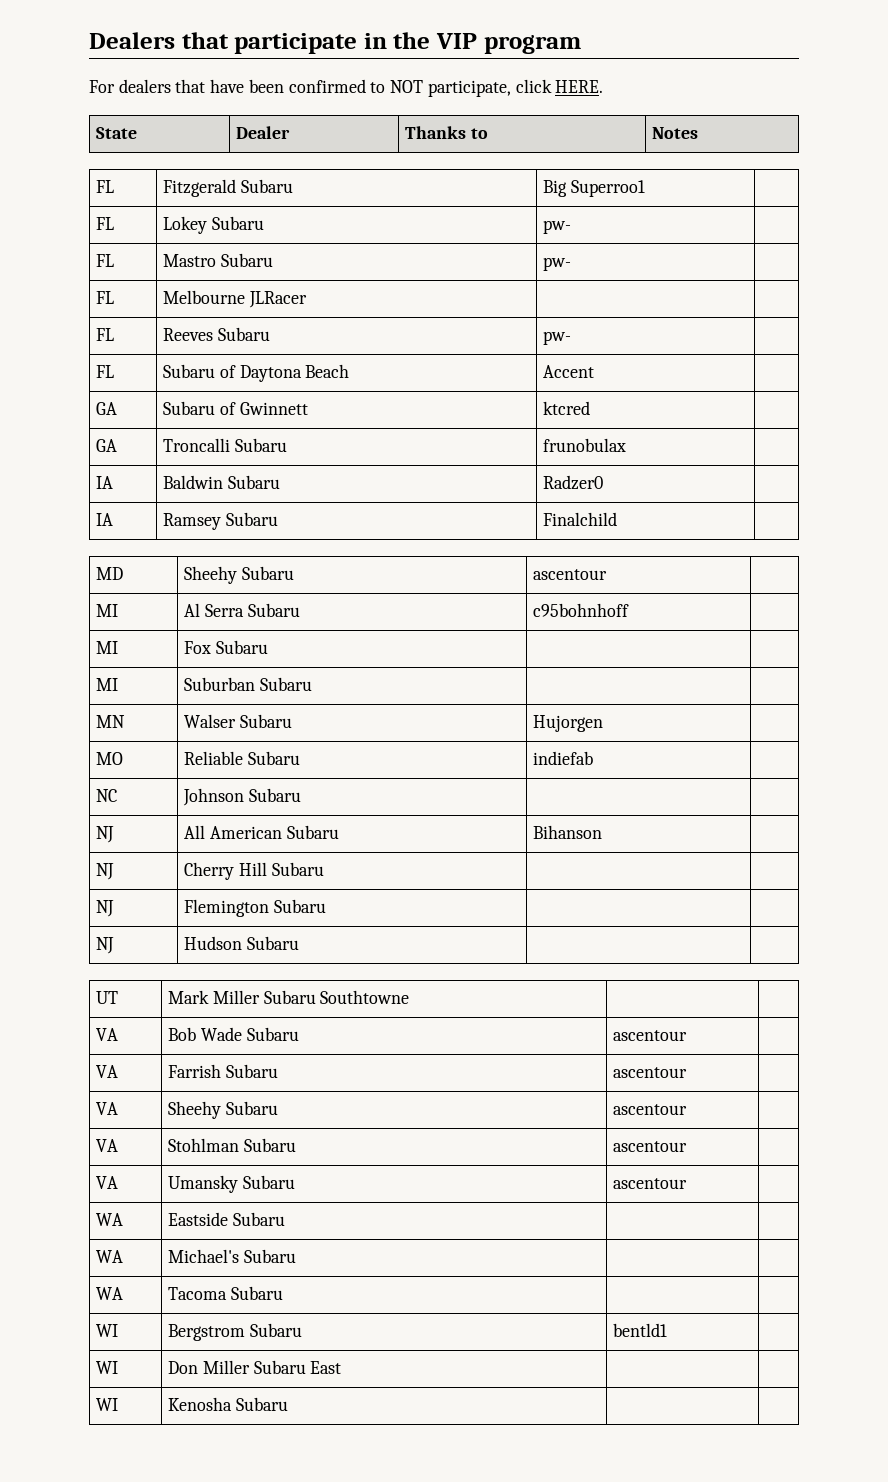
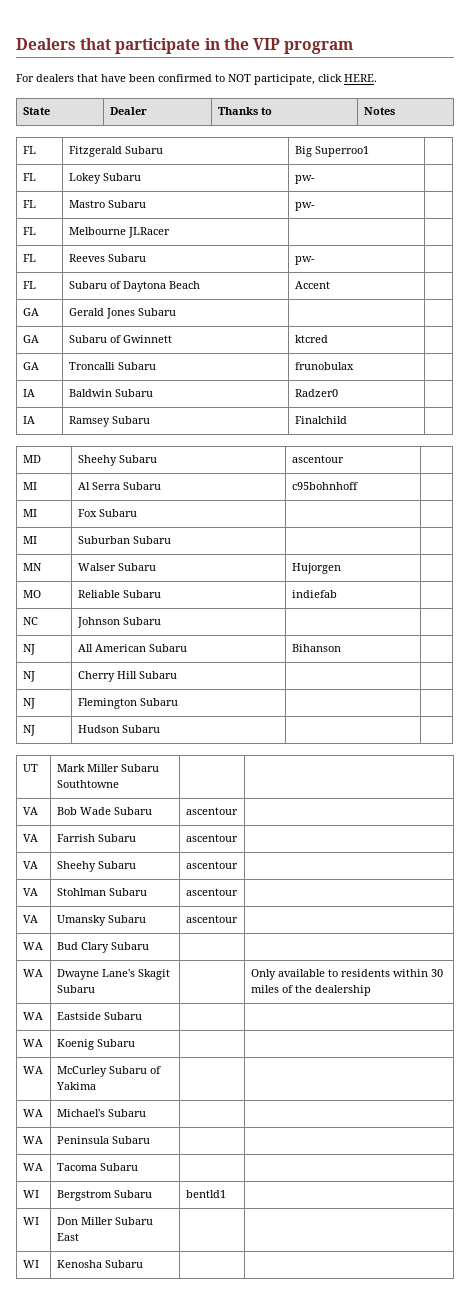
(595, 371) none -> [22,308,39,316] [68,308,176,319] // GA | Gerald Jones Subaru | |
[168,1212,286,1226] Eastside Subaru -> [56,942,149,953] [22,969,43,977] [56,969,170,980] [56,985,95,993] [250,969,443,980] [250,985,371,996] [22,1012,43,1020] [56,1012,142,1020] [22,1039,43,1047] [56,1039,135,1050] [22,1066,43,1074] [56,1066,161,1077] [55,1082,96,1090] Bud Clary Subaru | | // WA | Dwayne Lane's Skagit Subaru | | Only available to residents within 30 miles of the dealership // WA | Eastside Subaru | | // WA | Koenig Subaru | | // WA | McCurley Subaru of Yakima
(297, 1256) none -> [22,1136,43,1144] [56,1136,150,1144] // WA | Peninsula Subaru | |

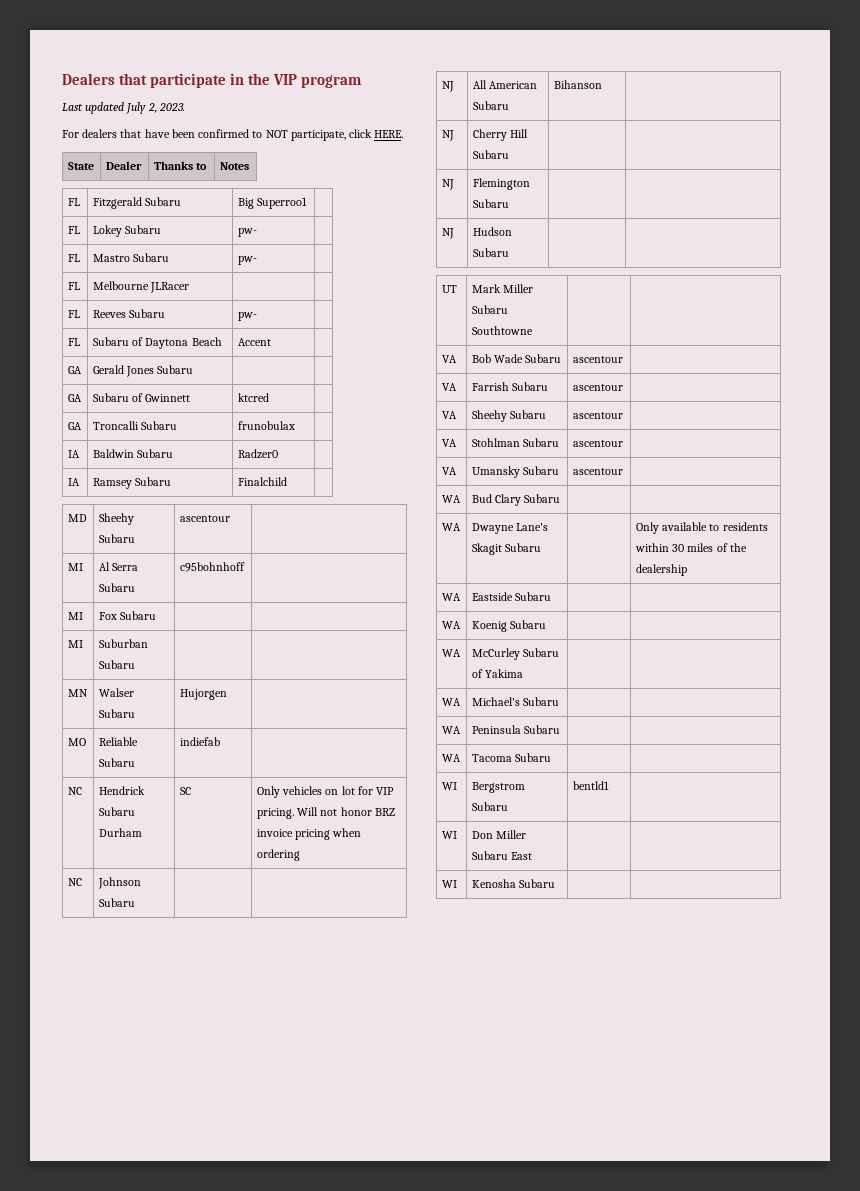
(354, 47) none -> [62,102,185,114] // Last updated July 2, 2023.
(337, 594) none -> [67,787,82,795] [98,786,145,795] [98,807,135,816] [98,828,142,837] [179,787,191,795] [256,786,395,798] [256,807,395,819] [256,828,362,840] [256,849,300,861] // NC | Hendrick Subaru Durham | SC | Only vehicles on lot for VIP pricing. Will not honor BRZ invoice pricing when ordering

